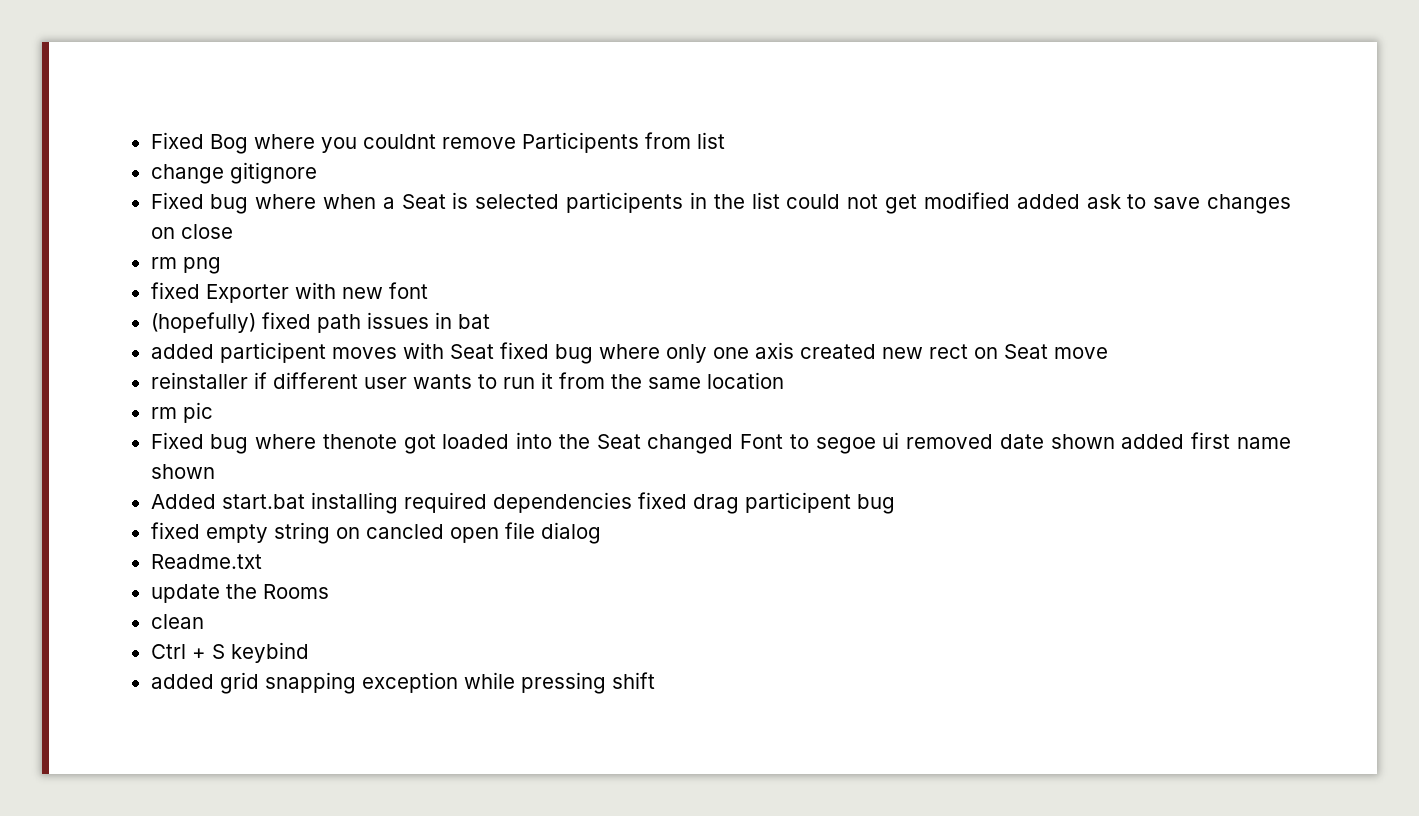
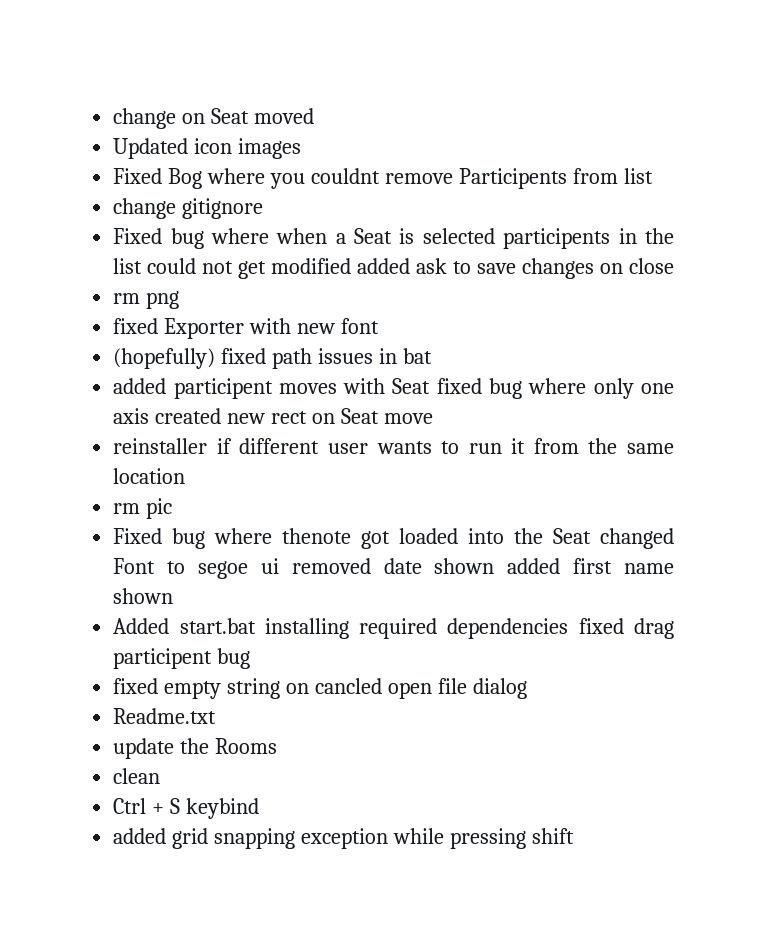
(150, 140) none -> [113,108,315,129] [113,138,302,159] change on Seat moved // Updated icon images //

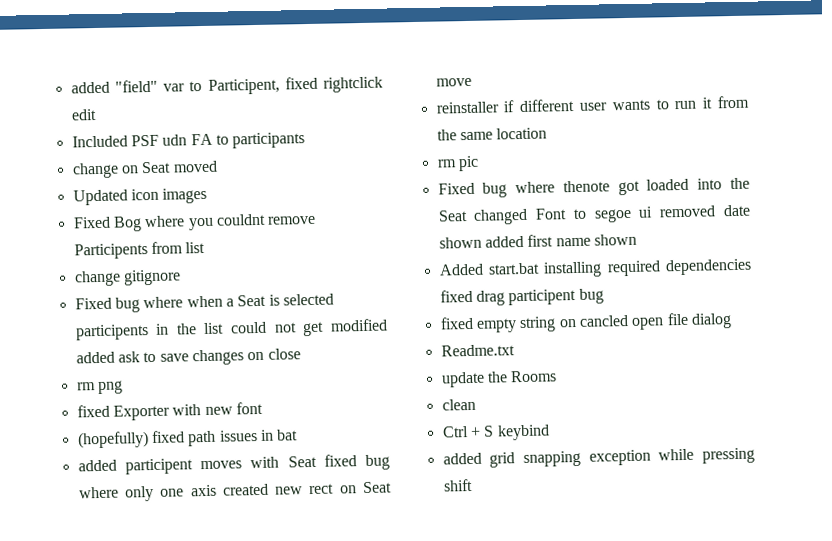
(113, 118) none -> [70,76,383,95] [70,109,97,121] [71,132,306,149] added "field" var to Participent, fixed rightclick edit // Included PSF udn FA to participants //

